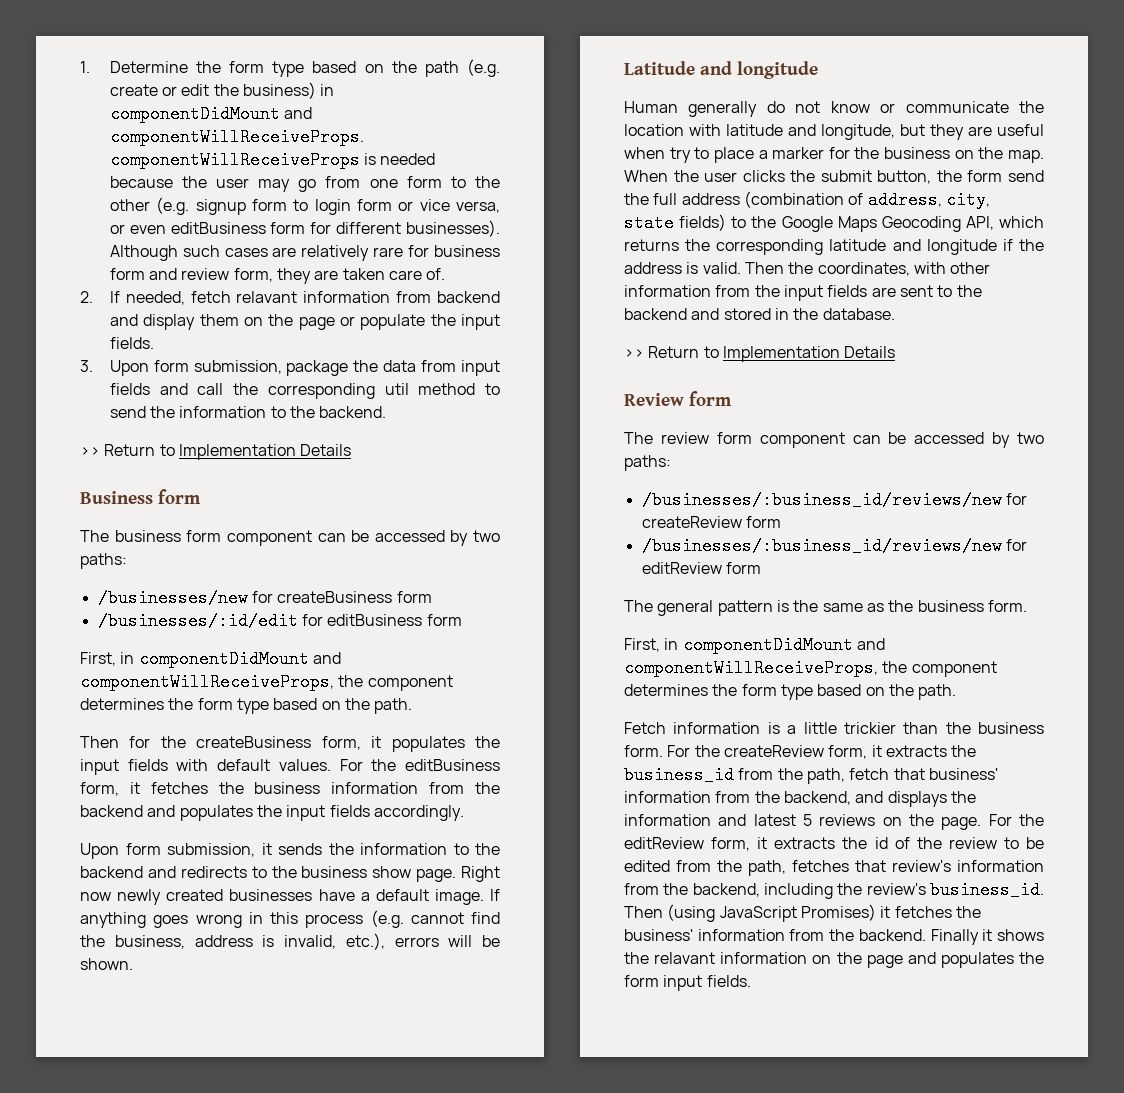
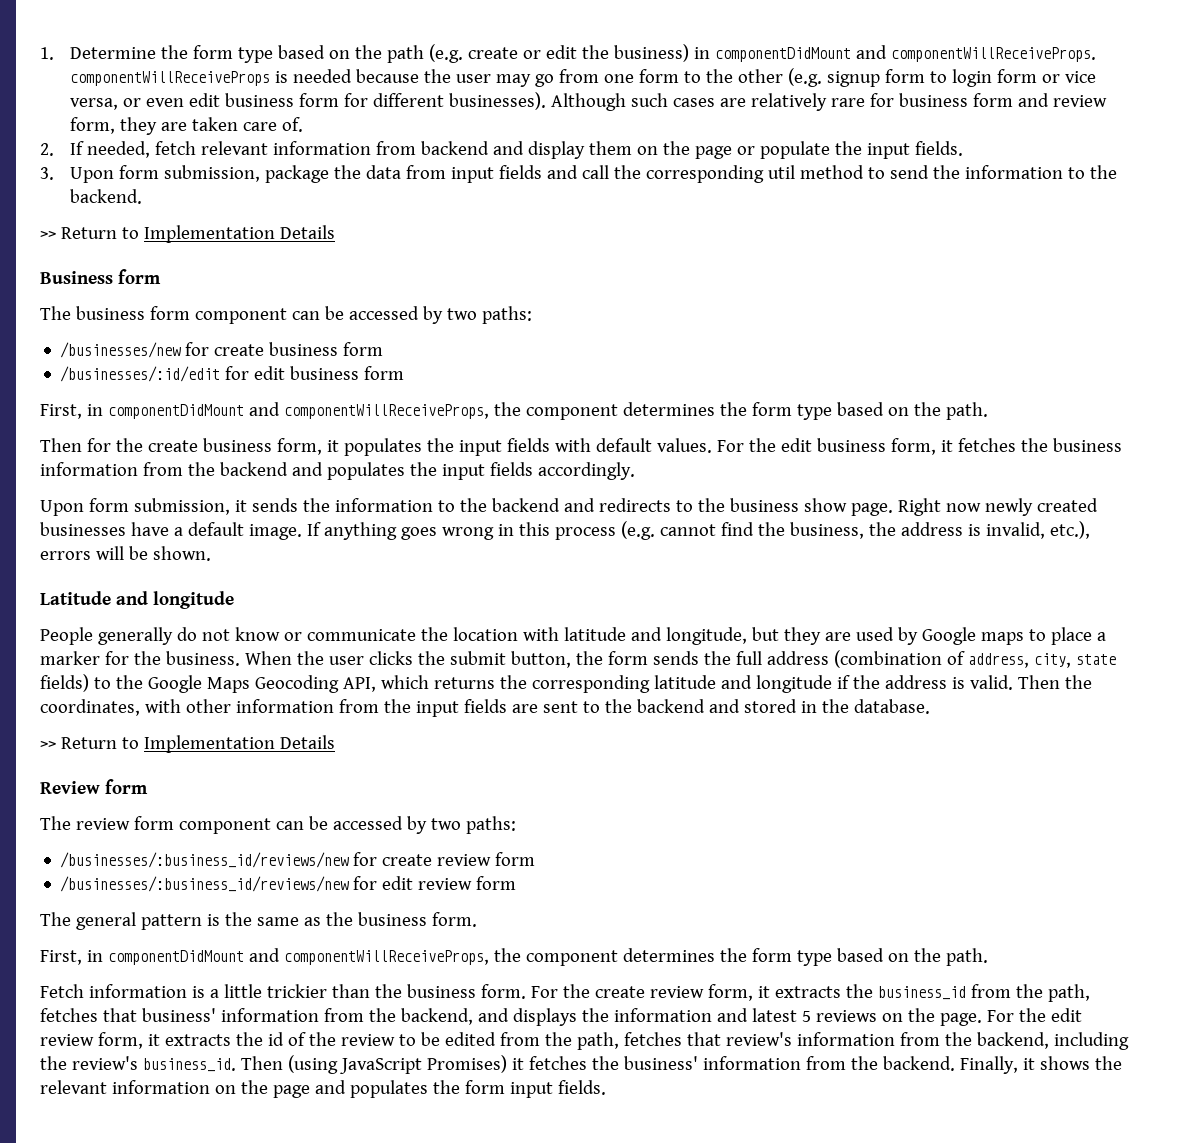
[170,222,266,234] editBusiness -> [188,93,294,107] edit business
[236,291,298,303] relavant -> [200,141,268,155] relevant
[277,591,393,603] createBusiness -> [214,342,339,356] create business
[327,614,423,626] editBusiness -> [254,366,360,380] edit business
[196,736,312,748] createBusiness -> [147,438,272,452] create business
[405,759,501,771] editBusiness -> [780,438,886,452] edit business
(185, 942) none -> [868,522,896,536] the
[624,101,678,113] Human -> [40,627,93,645] People
[997,124,1044,136] [624,147,691,163] useful when try -> [855,627,1024,645] used by Google maps
[884,147,1044,163] business on the map. -> [165,651,240,666] business.
[1008,170,1044,182] send -> [652,651,699,665] sends
[641,516,742,528] createReview -> [382,854,492,866] create review
[641,562,722,574] editReview -> [382,876,473,890] edit review
[723,745,824,757] createReview -> [594,986,704,998] create review
[849,768,890,780] fetch -> [40,1008,98,1022] fetches
[624,837,704,849] editReview -> [1050,1008,1082,1022] [40,1034,94,1046] edit review
[930,929,979,945] Finally -> [959,1056,1018,1074] Finally,
[654,952,716,964] relavant -> [40,1080,107,1094] relevant

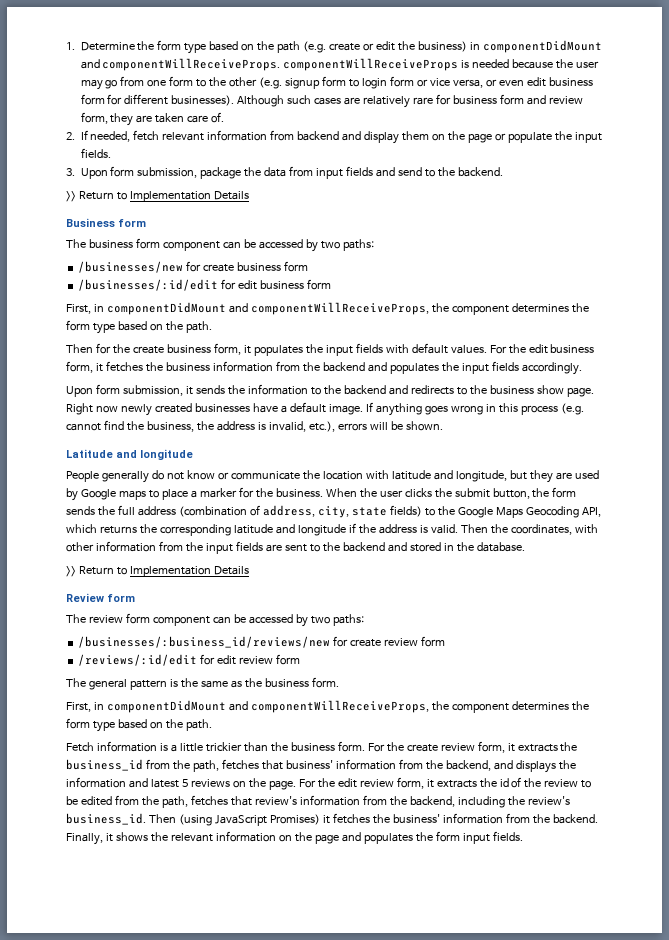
[581,165,1063,183] call the corresponding util method to send the information -> [398,167,423,176] send
[60,876,350,892] /businesses/:business_id/reviews/new -> [78,654,198,666] /reviews/:id/edit

